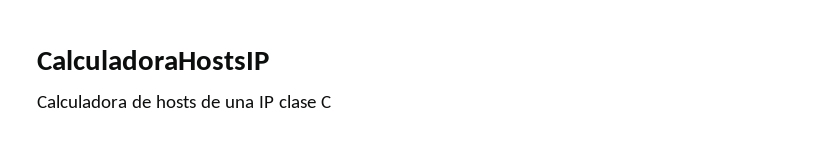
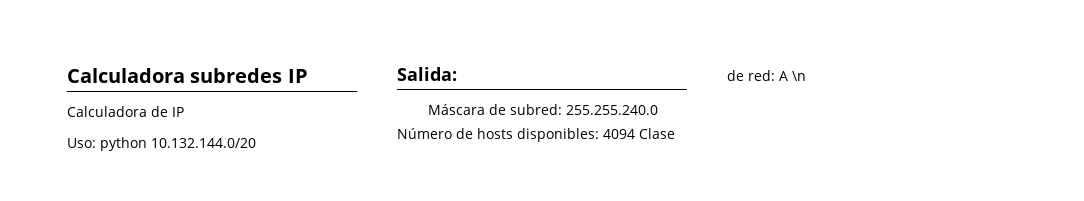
[37,50,269,70] CalculadoraHostsIP -> [67,68,308,83] Calculadora subredes IP
[155,95,331,108] hosts de una IP clase C -> [172,107,184,117] [67,137,256,151] [397,67,457,81] [428,104,659,115] [397,128,675,142] [727,70,806,81] IP // Uso: python 10.132.144.0/20 // Salida: // Máscara de subred: 255.255.240.0 Número de hosts disponibles: 4094 Clase de red: A \n

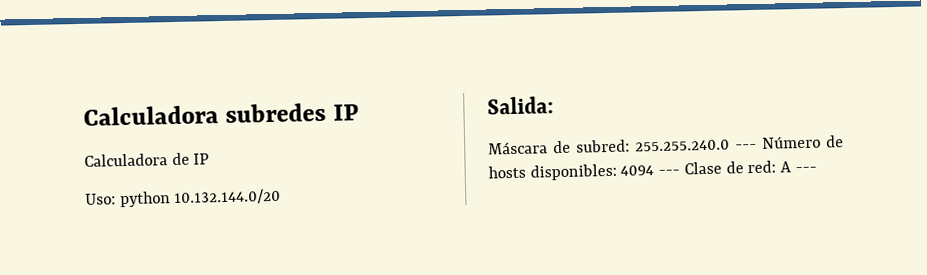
(659, 110) none -> [735,143,757,150] ---
(635, 134) none -> [658,169,681,175] ---
[792,71,806,81] \n -> [794,166,817,173] ---

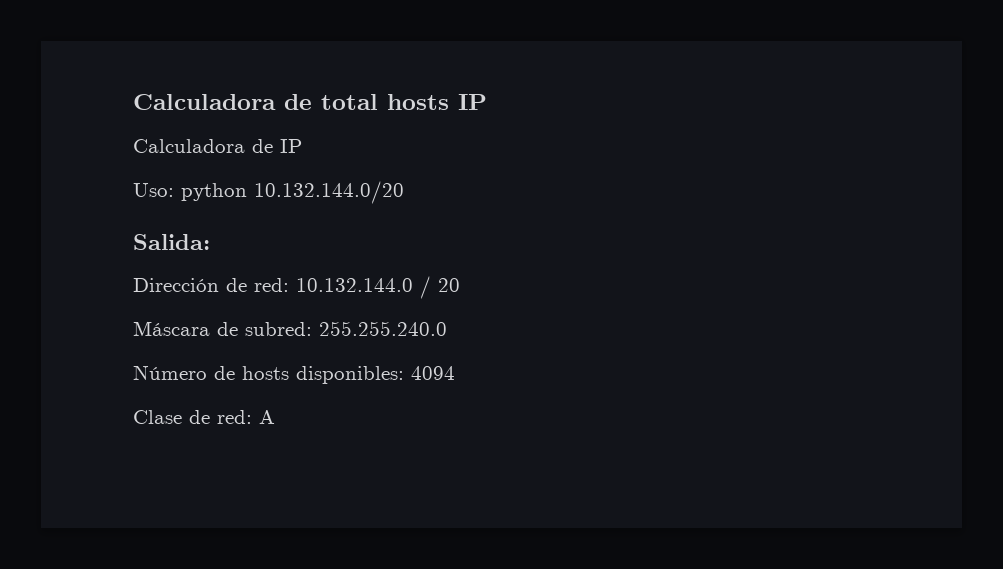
[83,102,327,126] Calculadora subredes -> [133,94,449,110] Calculadora de total hosts
(554, 105) none -> [133,276,460,299] // Dirección de red: 10.132.144.0 / 20
[735,143,757,150] --- -> (447, 328) //
[658,169,681,175] --- -> (455, 373) //
[794,166,817,173] --- -> (275, 417) none

